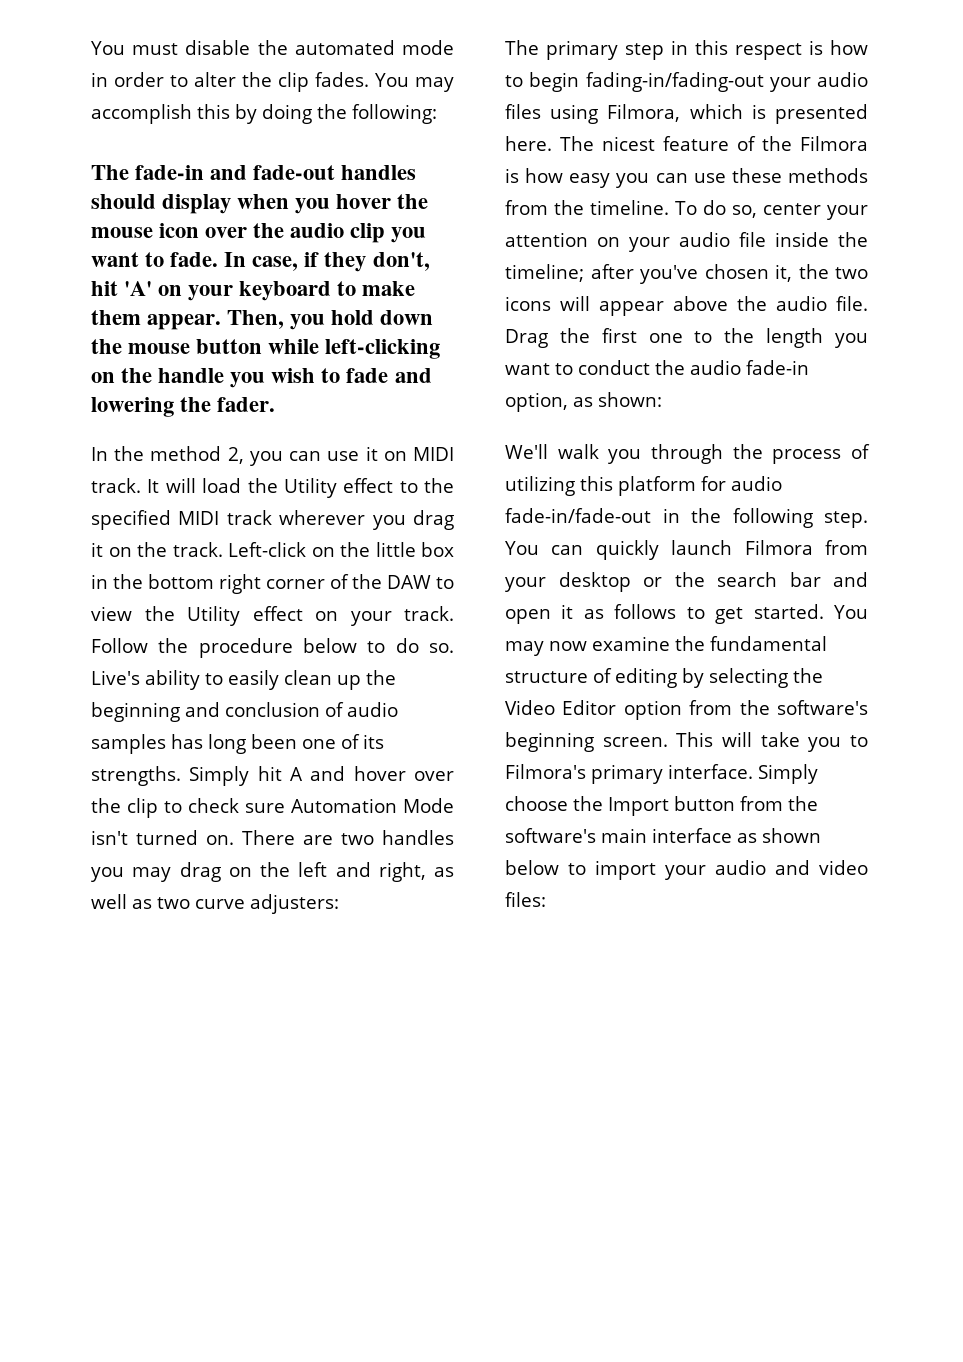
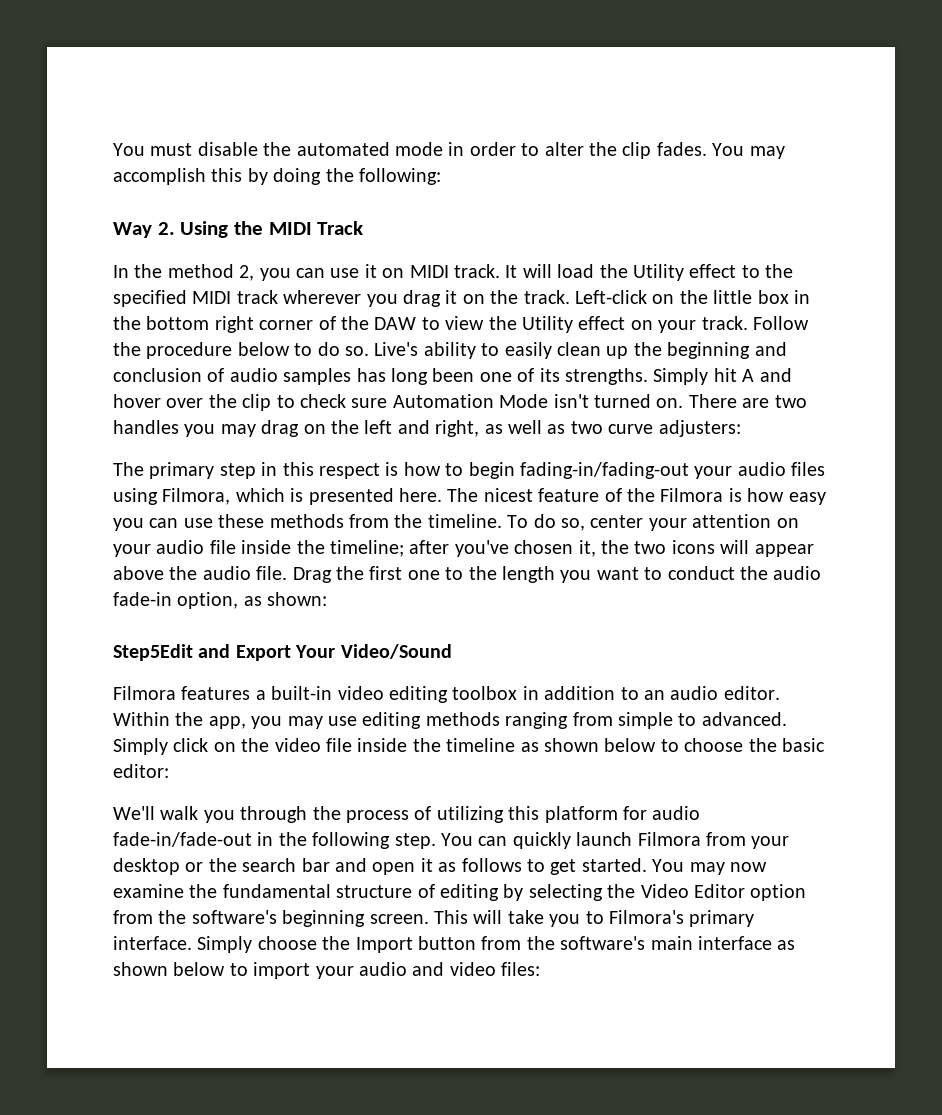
[91,165,417,180] [91,194,429,214] [91,223,427,243] [91,252,430,272] [91,281,416,301] [91,310,434,330] [91,339,441,359] [91,368,432,388] [91,397,276,417] The fade-in and fade-out handles should display when you hover the mouse icon over the audio clip you want to fade. In case, if they don't, hit 'A' on your keyboard to make them appear. Then, you hold down the mouse button while left-clicking on the handle you wish to fade and lowering the fader. -> [113,221,364,238] Way 2. Using the MIDI Track
(662, 399) none -> [113,644,452,661] [113,686,780,703] [113,712,787,729] [113,738,825,755] [113,764,169,778] // Step5Edit and Export Your Video/Sound // Filmora features a built-in video editing toolbox in addition to an audio editor. Within the app, you may use editing methods ranging from simple to advanced. Simply click on the video file inside the timeline as shown below to choose the basic editor:

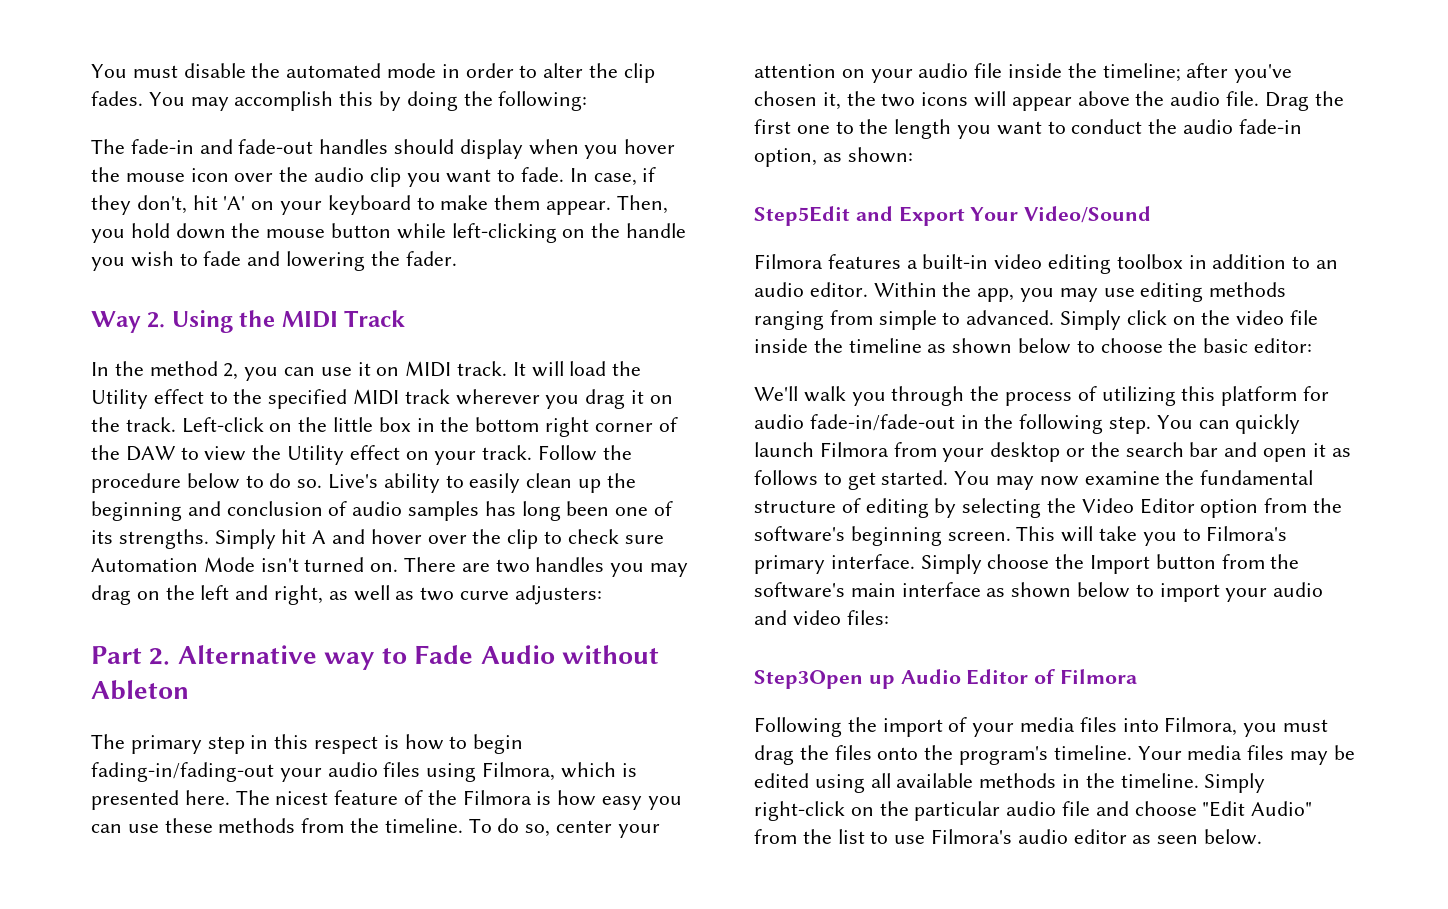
(441, 176) none -> [91,139,676,159] [91,167,657,187] [91,195,668,215] [91,223,687,243] [91,251,457,271] // The fade-in and fade-out handles should display when you hover the mouse icon over the audio clip you want to fade. In case, if they don't, hit 'A' on your keyboard to make them appear. Then, you hold down the mouse button while left-clicking on the handle you wish to fade and lowering the fader.
(741, 428) none -> [91,645,660,670] [91,680,189,700] // Part 2. Alternative way to Fade Audio without Ableton
(541, 969) none -> [754,669,1138,689] [754,717,1329,737] [754,745,1355,765] [754,773,1266,793] [754,801,1313,821] [754,829,1263,845] // Step3Open up Audio Editor of Filmora // Following the import of your media files into Filmora, you must drag the files onto the program's timeline. Your media files may be edited using all available methods in the timeline. Simply right-click on the particular audio file and choose "Edit Audio" from the list to use Filmora's audio editor as seen below.

